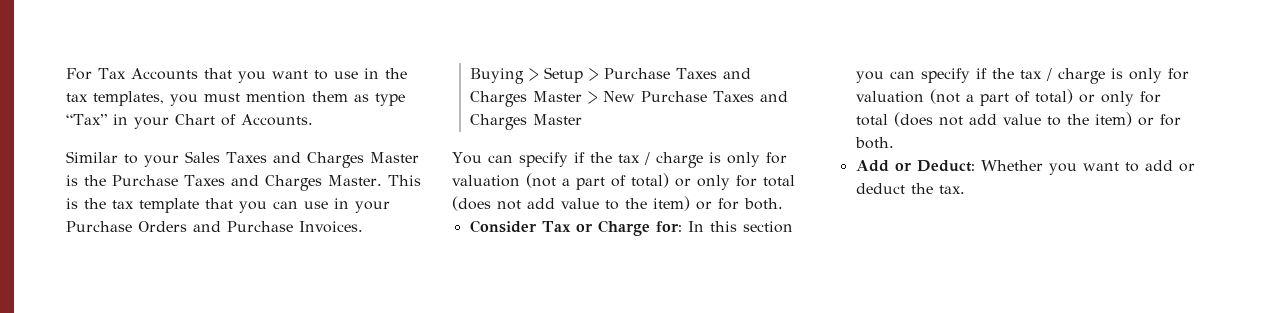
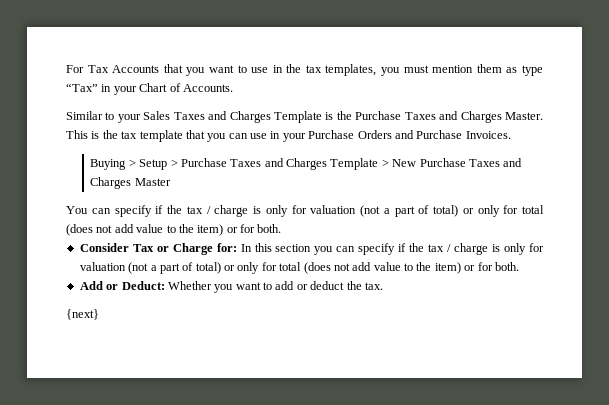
[369,152,419,163] Master -> [274,111,322,123] Template
[533,91,583,102] Master -> [330,158,379,170] Template
(965, 189) none -> [66,309,99,320] // {next}

